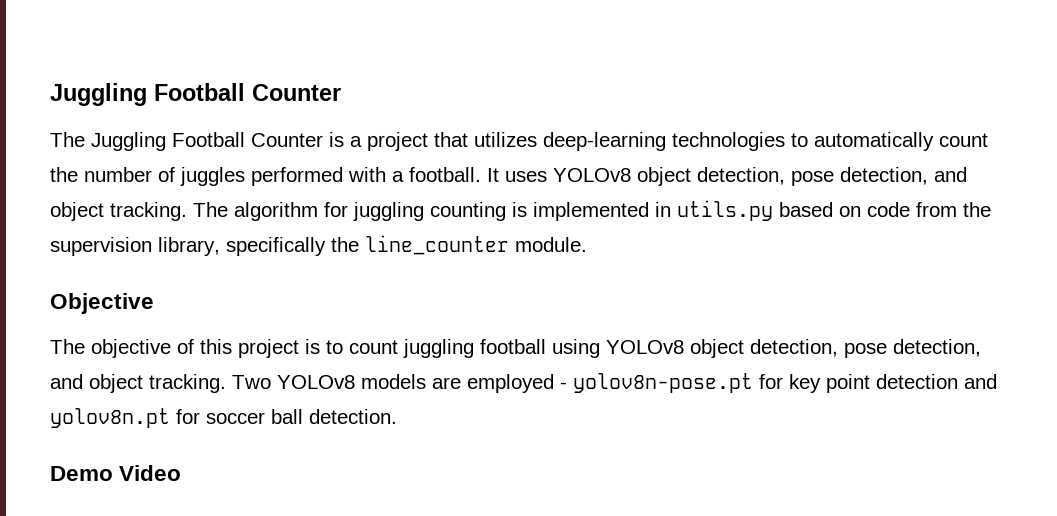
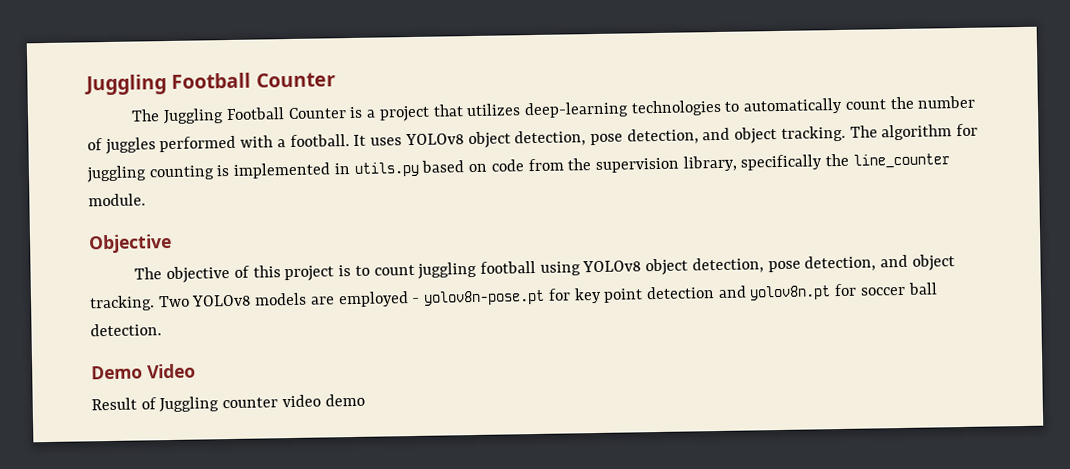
(182, 473) none -> [91,393,365,413] // Result of Juggling counter video demo

